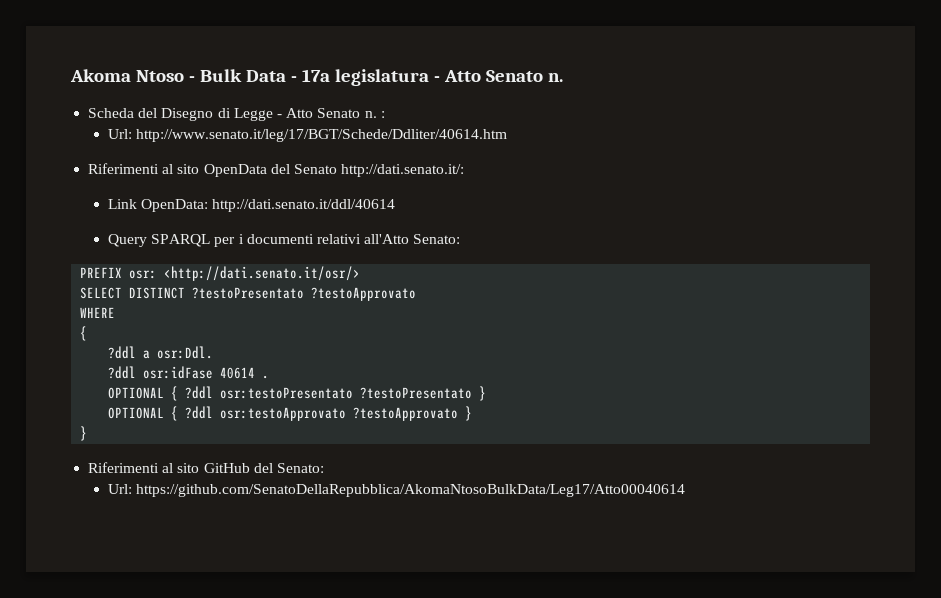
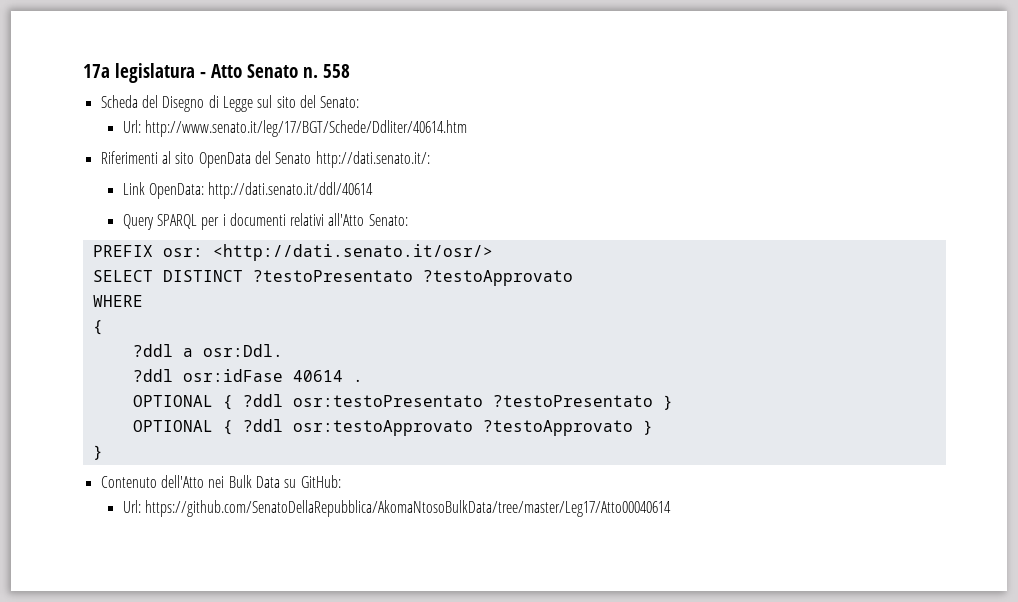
[70,69,297,82] Akoma Ntoso - Bulk Data - -> (83, 71) none
(563, 77) none -> [323,64,350,78] 558
[276,108,385,118] - Atto Senato n. : -> [257,95,360,108] sul sito del Senato:
[88,462,324,473] [107,484,686,497] Riferimenti al sito GitHub del Senato: // Url: https://github.com/SenatoDellaRepubblica/AkomaNtosoBulkData/Leg17/Atto00040614 -> [100,475,341,488] [122,500,671,517] Contenuto dell'Atto nei Bulk Data su GitHub: // Url: https://github.com/SenatoDellaRepubblica/AkomaNtosoBulkData/tree/master/Leg17/Atto00040614

